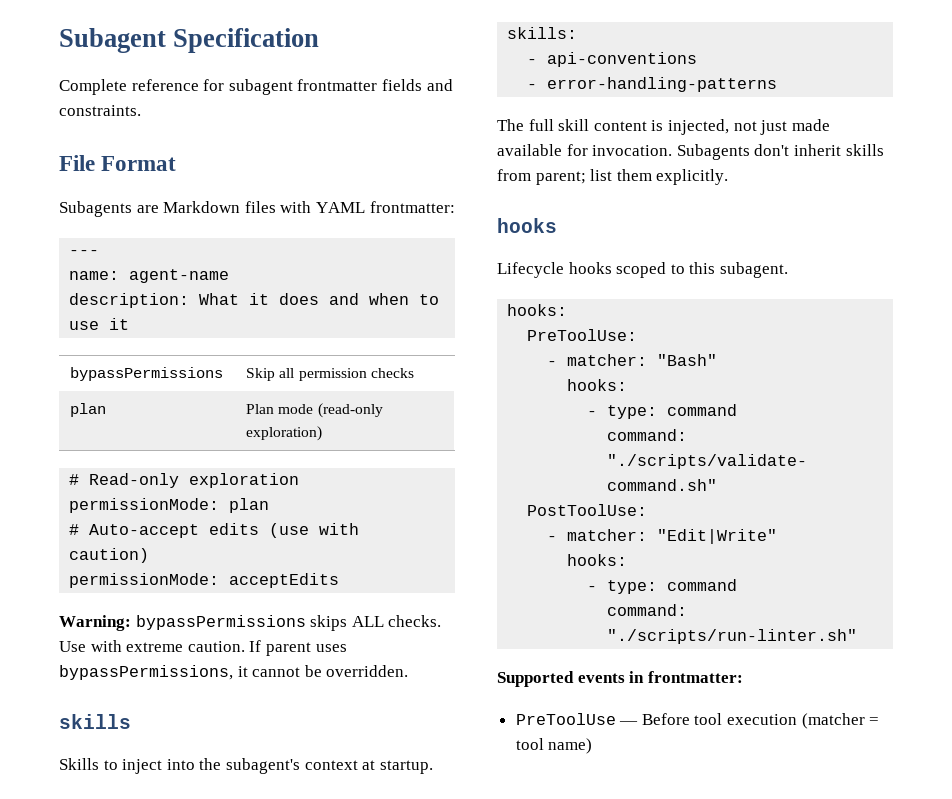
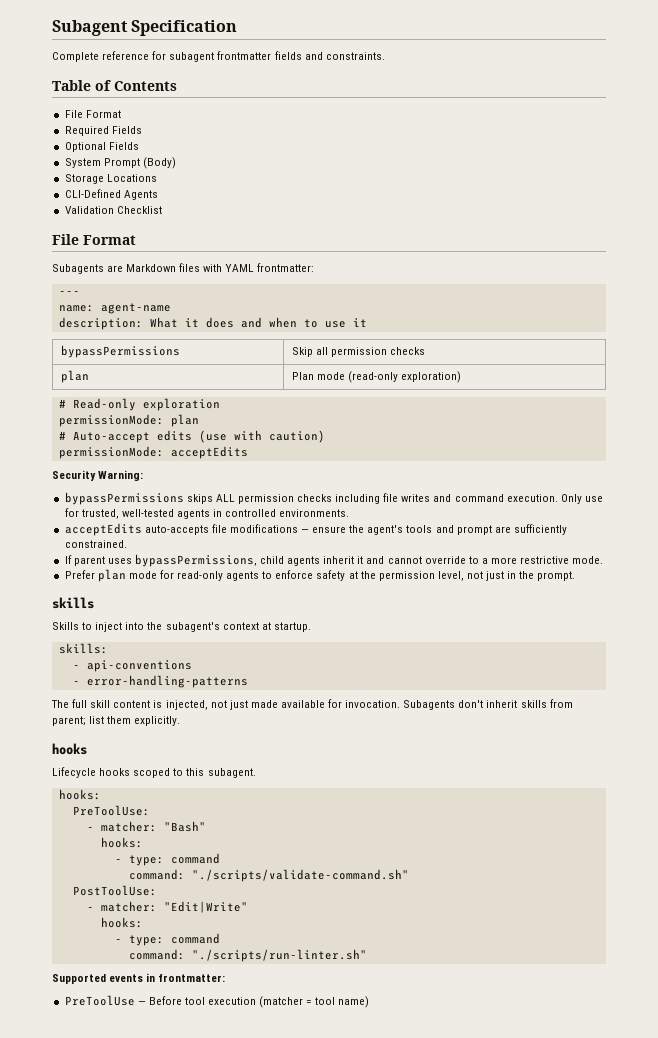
(141, 110) none -> [52,80,177,91] [64,110,121,118] [64,126,142,136] [64,142,139,152] [64,157,176,169] [64,174,157,184] [64,189,158,200] [64,206,162,214] // Table of Contents // File Format // Required Fields // Optional Fields // System Prompt (Body) // Storage Locations // CLI-Defined Agents // Validation Checklist
(340, 580) none -> [52,470,96,481] Security
(131, 623) none -> (144, 475) //
[388,615,442,627] [59,640,347,656] [59,665,409,680] checks. Use with extreme caution. If parent uses bypassPermissions, it cannot be overridden. -> [237,493,603,504] [64,508,350,519] [64,523,567,536] [64,540,127,548] [64,554,604,567] [64,569,576,582] permission checks including file writes and command execution. Only use for trusted, well-tested agents in controlled environments. // acceptEdits auto-accepts file modifications — ensure the agent's tools and prompt are sufficiently constrained. // If parent uses bypassPermissions, child agents inherit it and cannot override to a more restrictive mode. // Prefer plan mode for read-only agents to enforce safety at the permission level, not just in the prompt.

